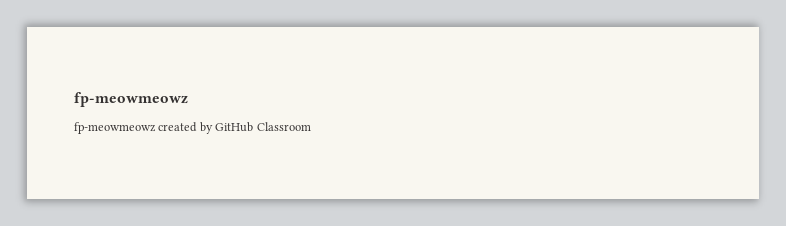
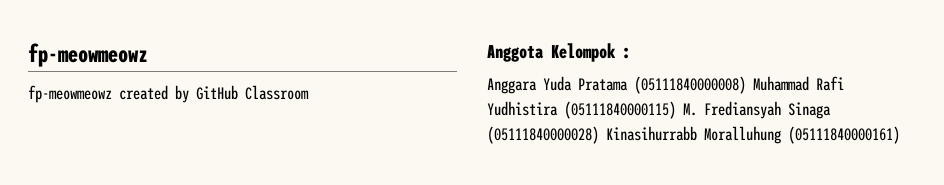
(311, 126) none -> [487,43,631,62] [487,76,844,94] [487,101,831,119] [487,126,900,144] // Anggota Kelompok : // Anggara Yuda Pratama (05111840000008) Muhammad Rafi Yudhistira (05111840000115) M. Frediansyah Sinaga (05111840000028) Kinasihurrabb Moralluhung (05111840000161)

